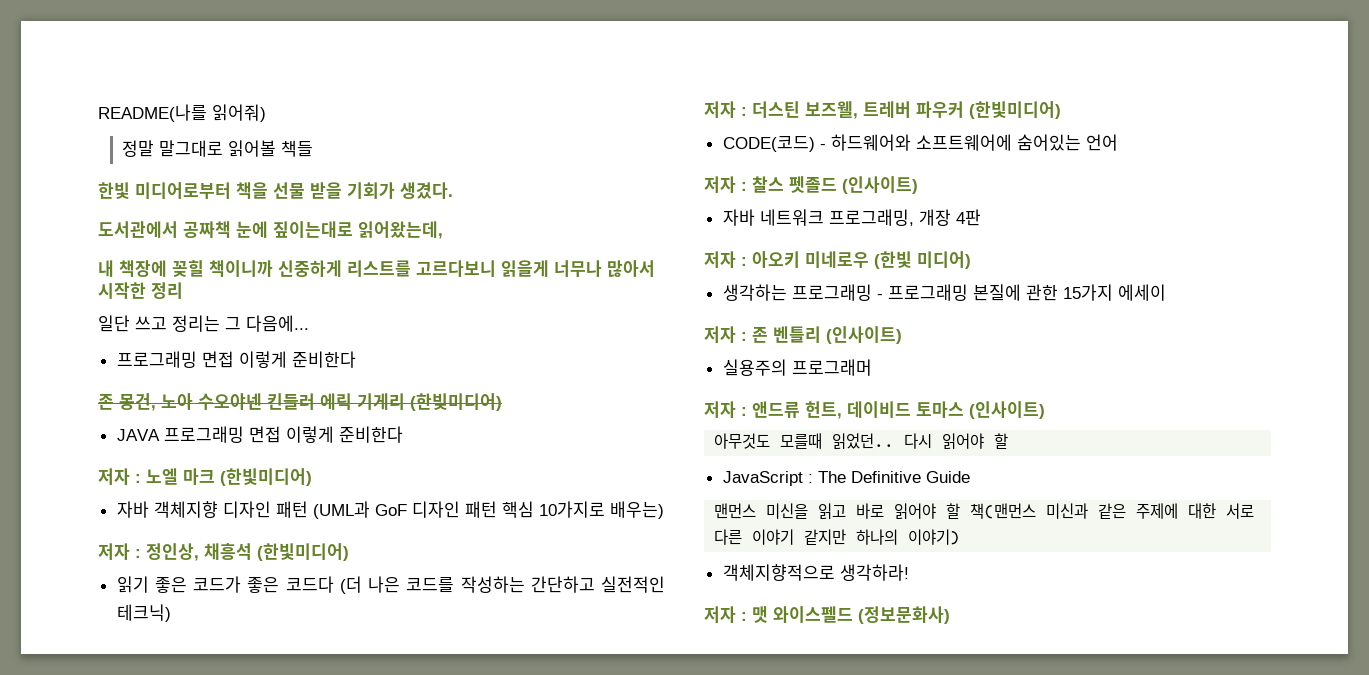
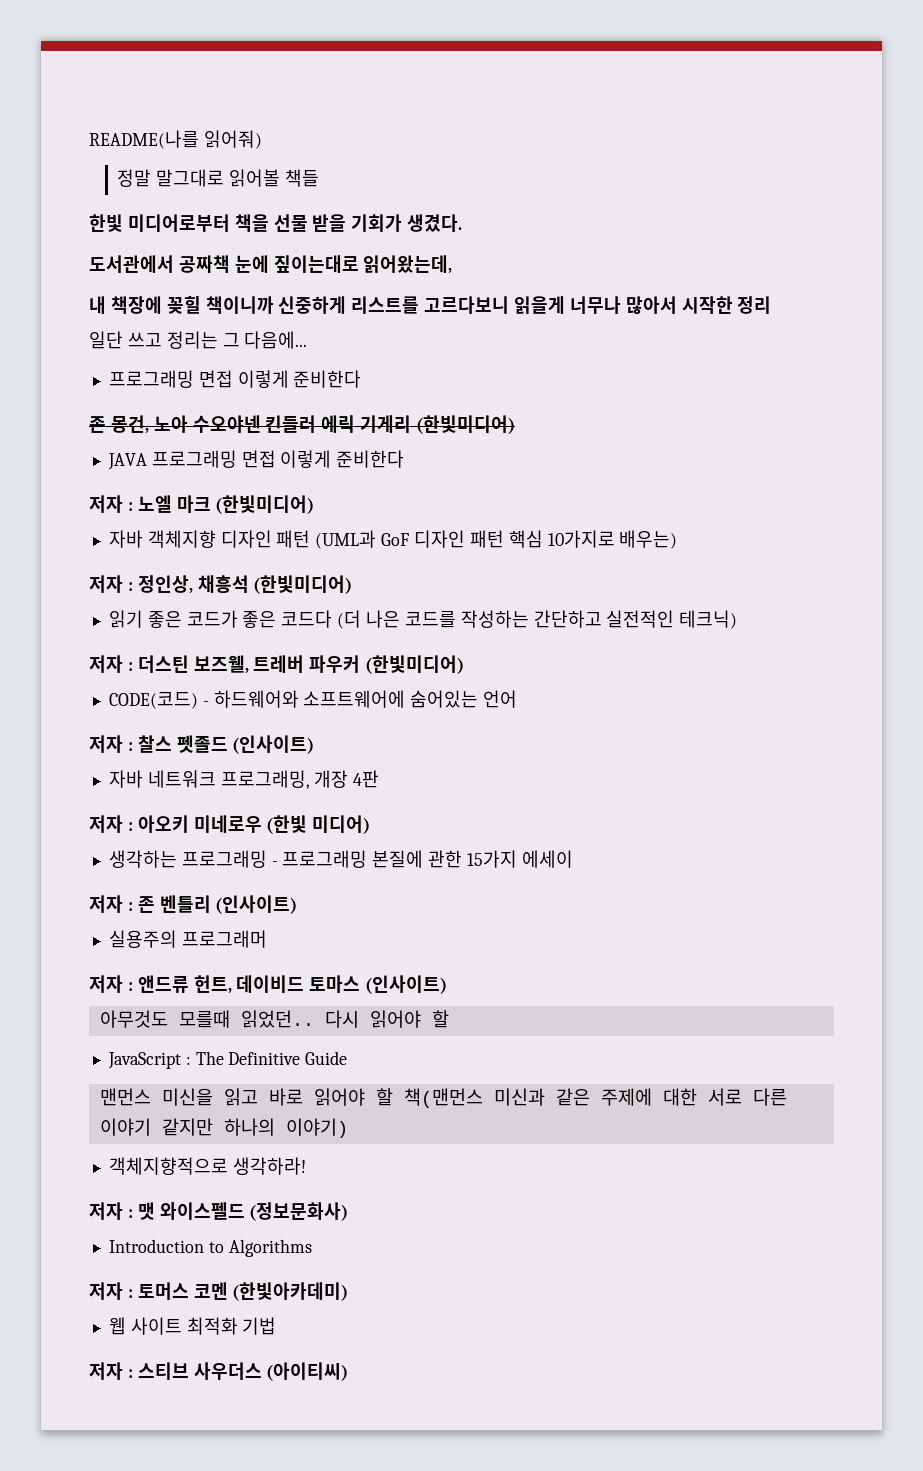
(950, 615) none -> [108,1239,312,1257] [89,1282,349,1301] [108,1317,277,1335] [89,1362,349,1381] // Introduction to Algorithms // 저자 : 토머스 코멘 (한빛아카데미) // 웹 사이트 최적화 기법 // 저자 : 스티브 사우더스 (아이티씨)

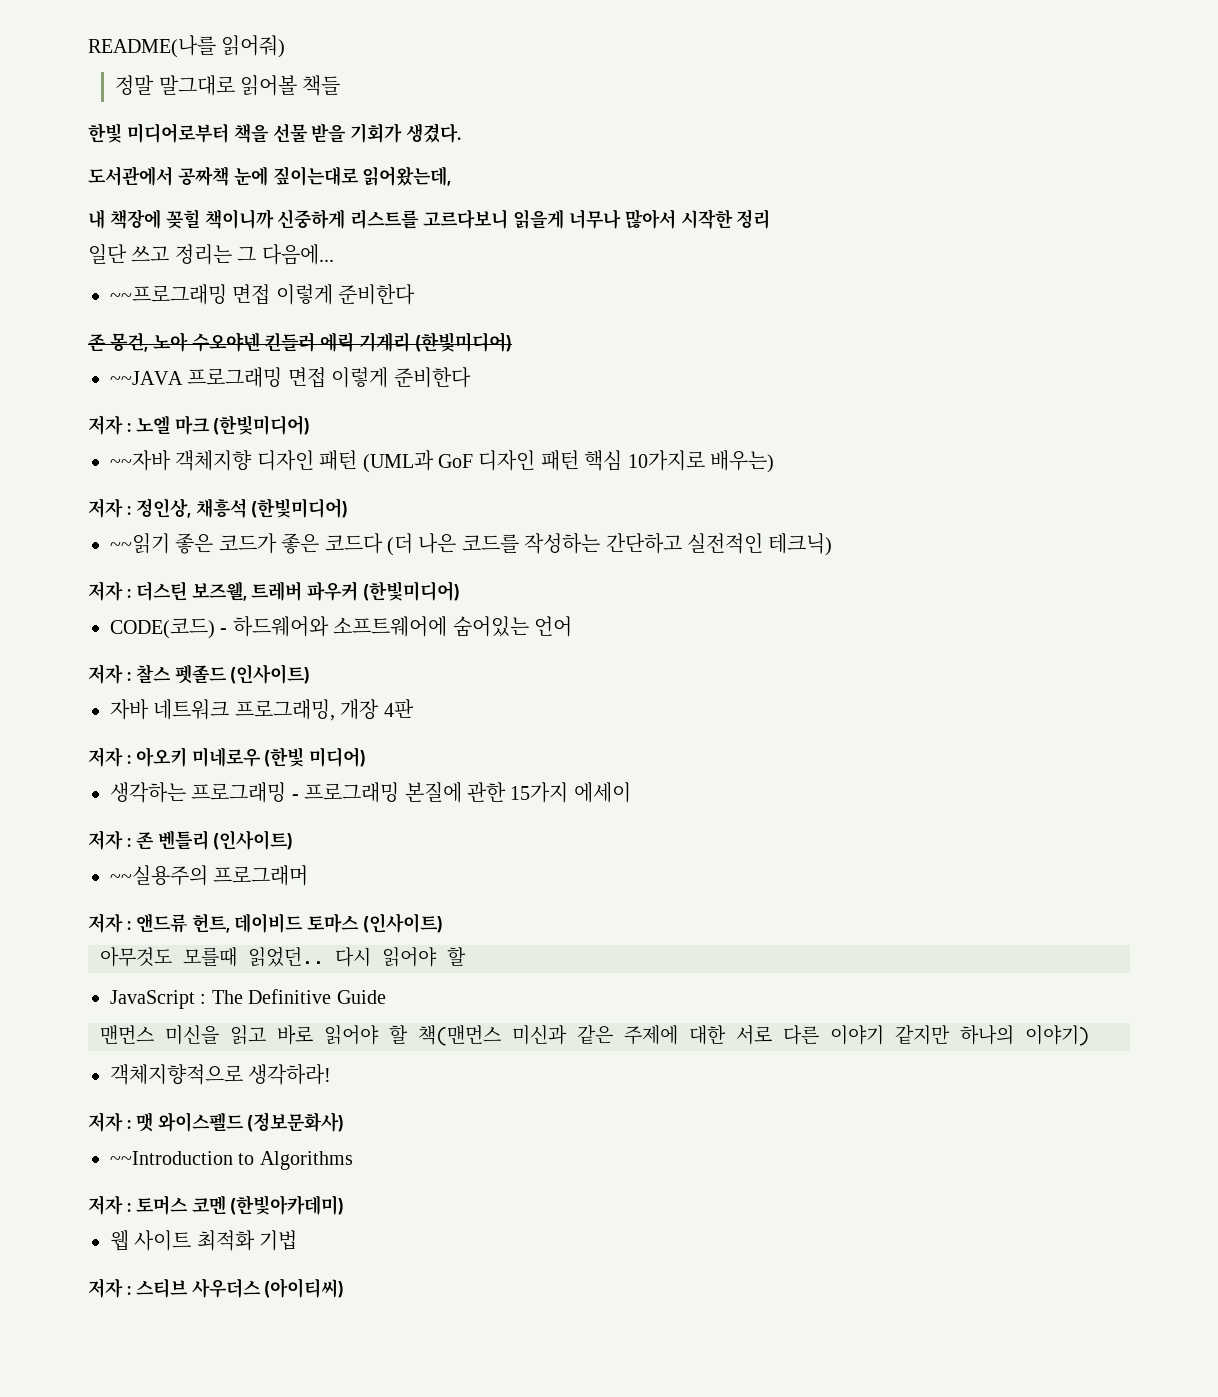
[108,370,194,388] 프로그래밍 -> [110,284,227,305] ~~프로그래밍
[107,453,147,470] JAVA -> [110,371,183,385] ~~JAVA
[108,530,143,548] 자바 -> [110,450,171,471] ~~자바
[108,610,143,628] 읽기 -> [110,533,170,554] ~~읽기
[108,930,177,948] 실용주의 -> [110,865,208,886] ~~실용주의
[108,1239,204,1253] Introduction -> [110,1151,233,1165] ~~Introduction

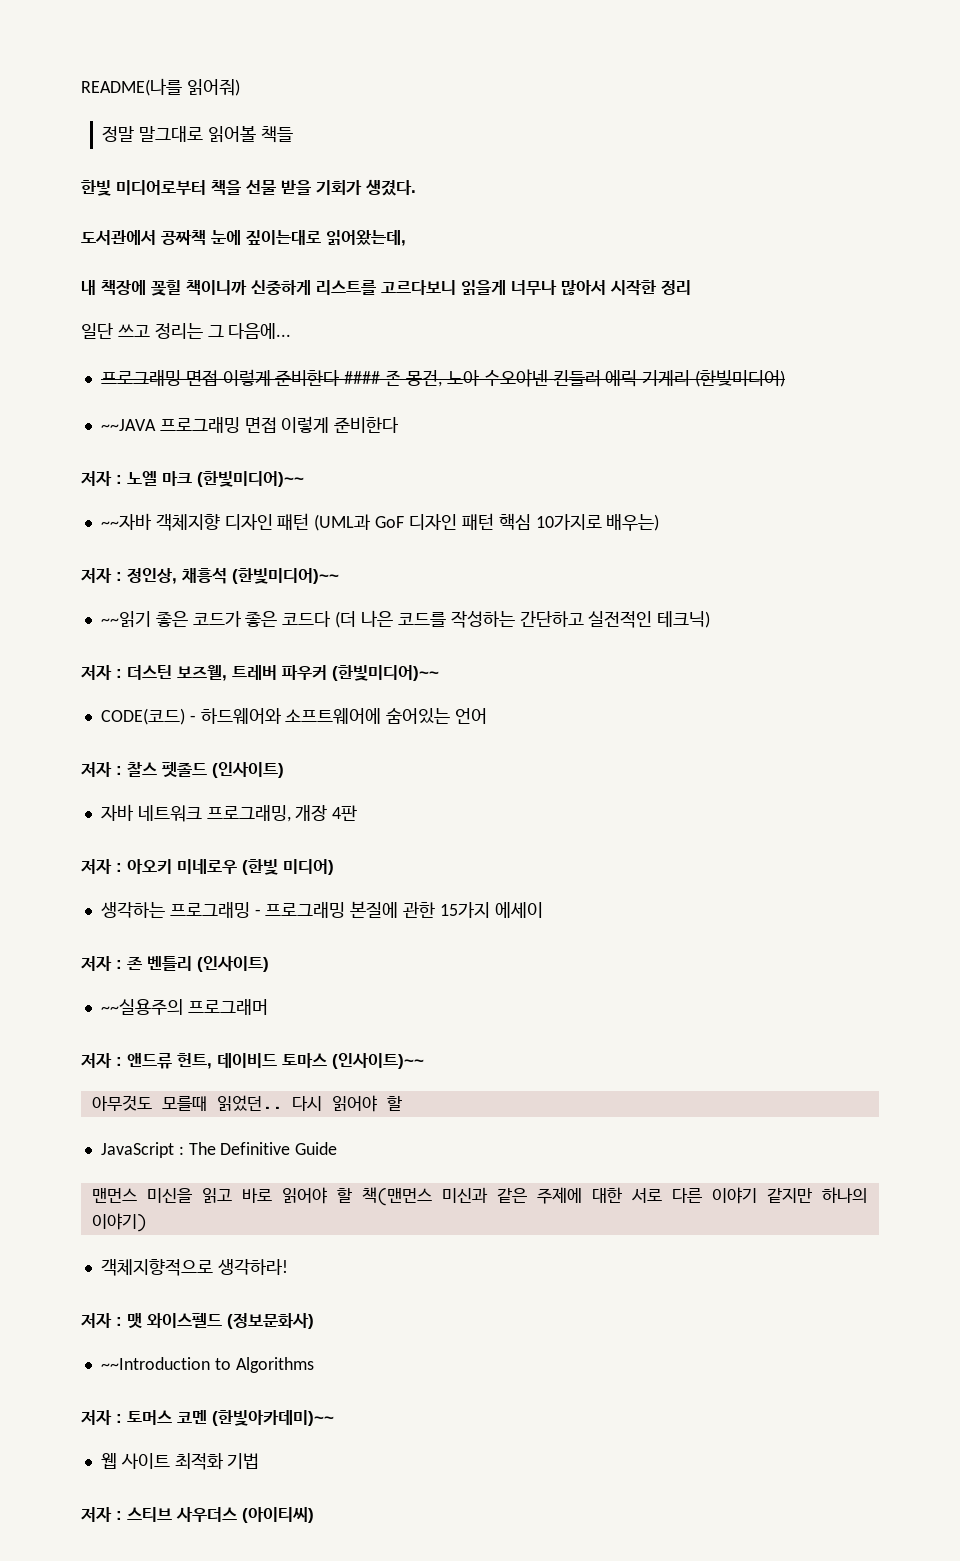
[110,284,416,305] ~~프로그래밍 면접 이렇게 준비한다 // -> [100,369,381,386] 프로그래밍 면접 이렇게 준비한다 ####
[213,415,311,435] (한빛미디어) -> [197,471,304,487] (한빛미디어)~~
[251,498,349,518] (한빛미디어) -> [232,568,339,584] (한빛미디어)~~
[363,581,461,601] (한빛미디어) -> [332,665,439,681] (한빛미디어)~~
[363,913,444,933] (인사이트) -> [332,1053,424,1069] (인사이트)~~
[230,1195,345,1215] (한빛아카데미) -> [212,1410,334,1426] (한빛아카데미)~~

